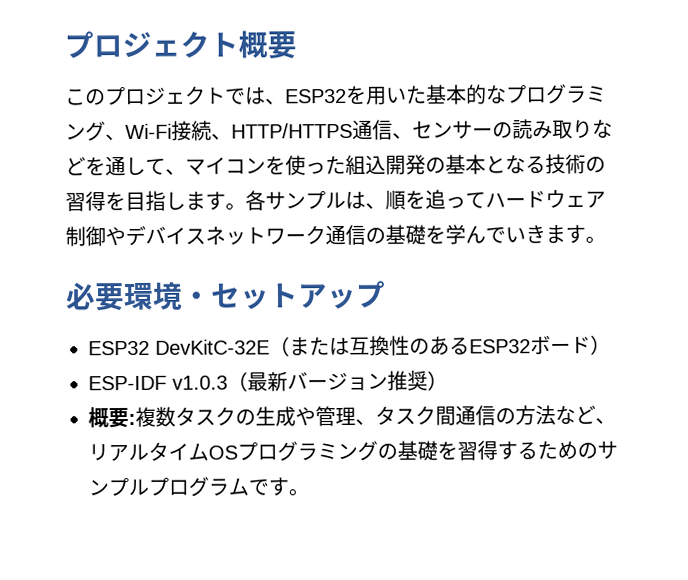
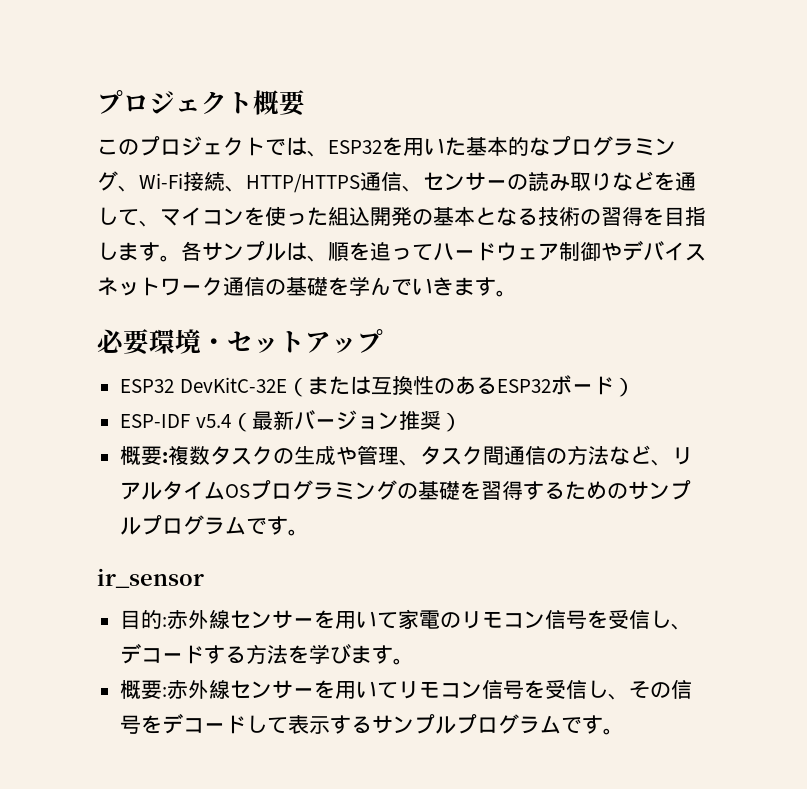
[172,375,228,390] v1.0.3 -> [195,414,231,428] v5.4
(309, 492) none -> [97,568,204,588] [120,609,693,630] [120,643,415,665] [120,679,693,700] [120,713,625,735] // ir_sensor // 目的:赤外線センサーを用いて家電のリモコン信号を受信し、デコードする方法を学びます。 // 概要:赤外線センサーを用いてリモコン信号を受信し、その信号をデコードして表示するサンプルプログラムです。

